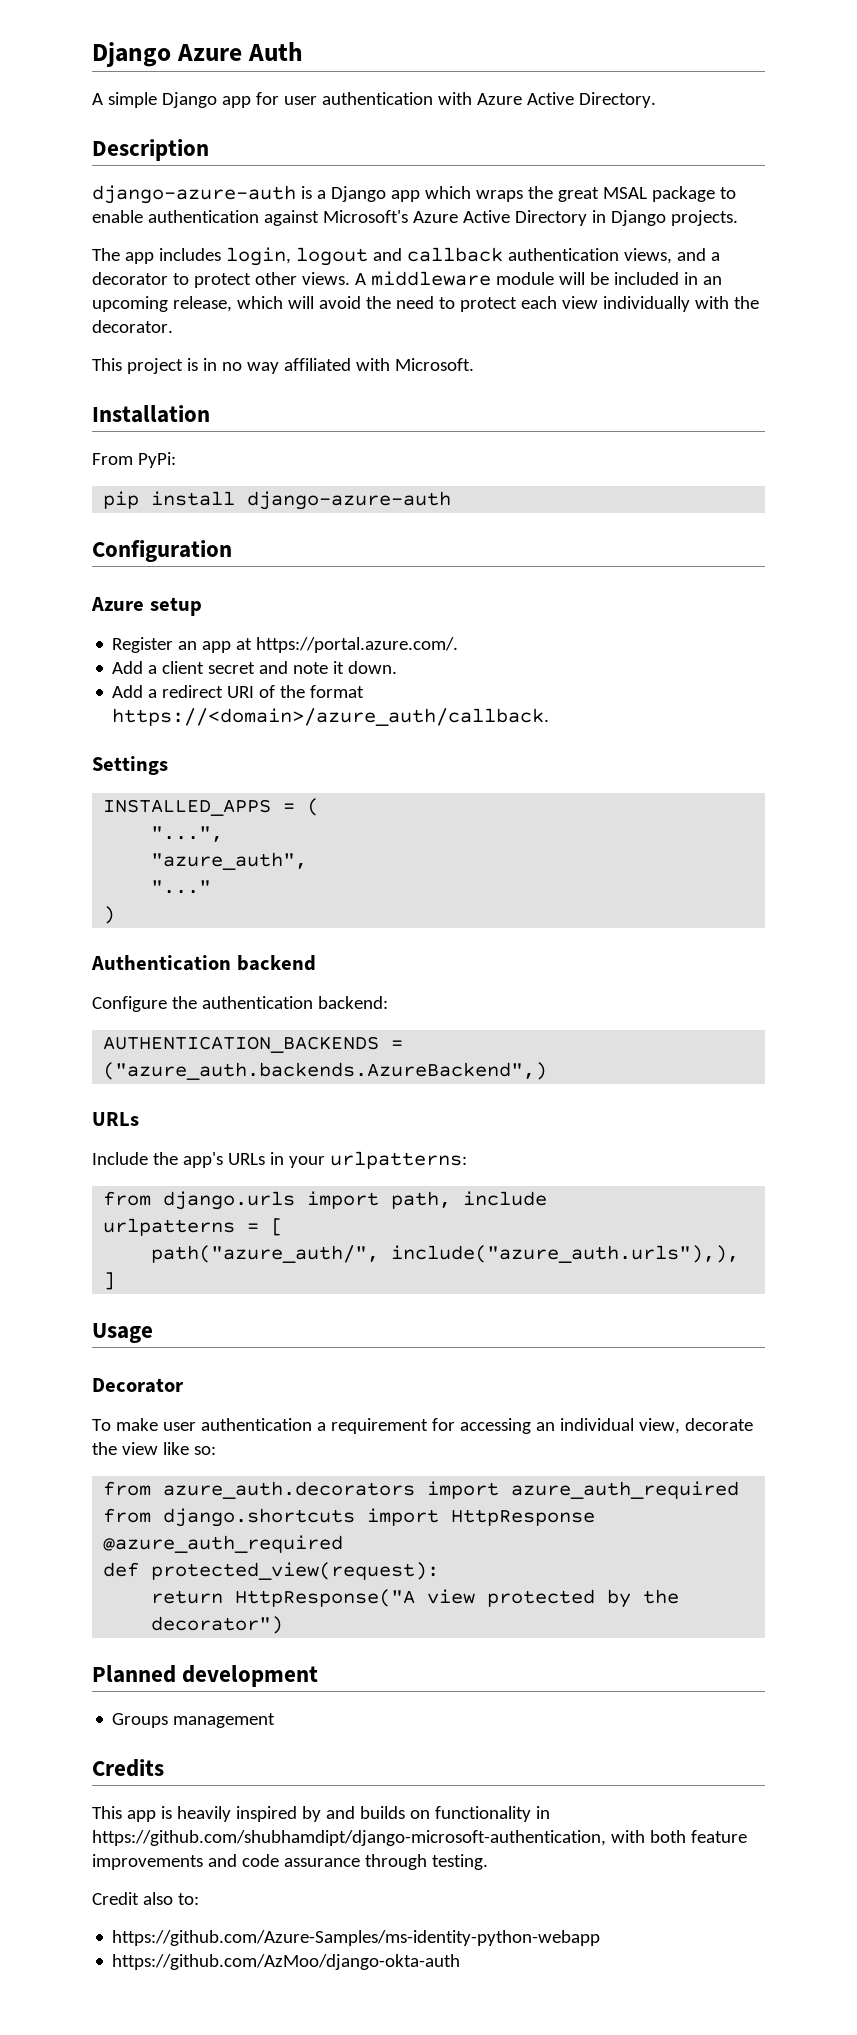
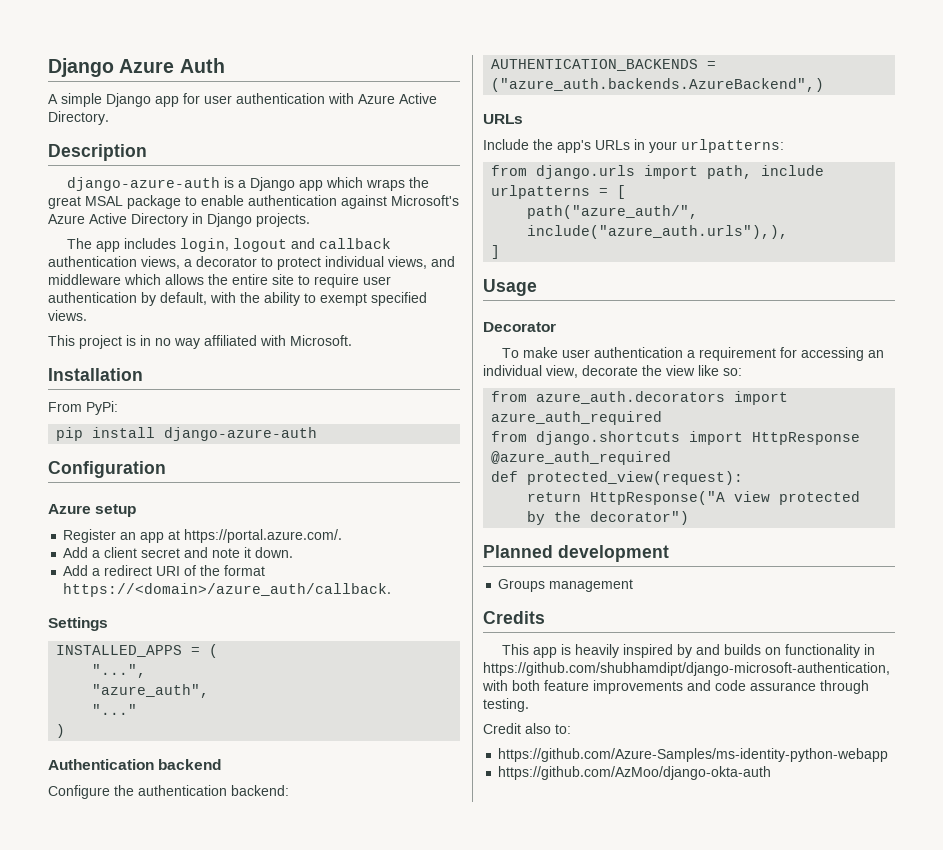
[676,248,706,261] and -> (180, 262) none
[254,271,722,286] [92,296,759,312] [92,320,173,333] other views. A middleware module will be included in an upcoming release, which will avoid the need to protect each view individually with the decorator. -> [325,256,455,269] [48,274,391,288] [48,292,427,306] [48,310,87,321] individual views, and middleware which allows the entire site to require user authentication by default, with the ability to exempt specified views.

